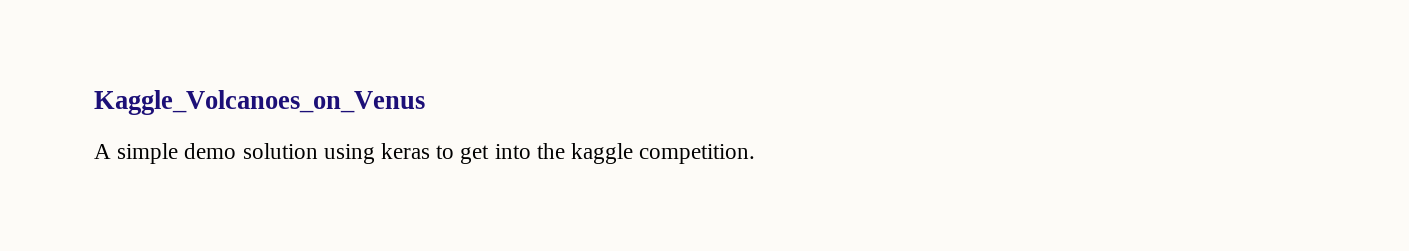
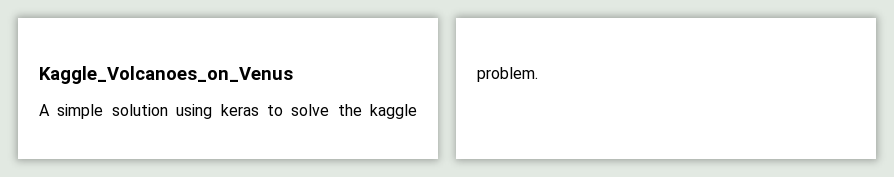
[184,143,237,159] demo -> (104, 111) none
[460,144,531,164] get into -> [291,104,330,116] solve
[639,144,756,164] competition. -> [477,67,538,82] problem.

